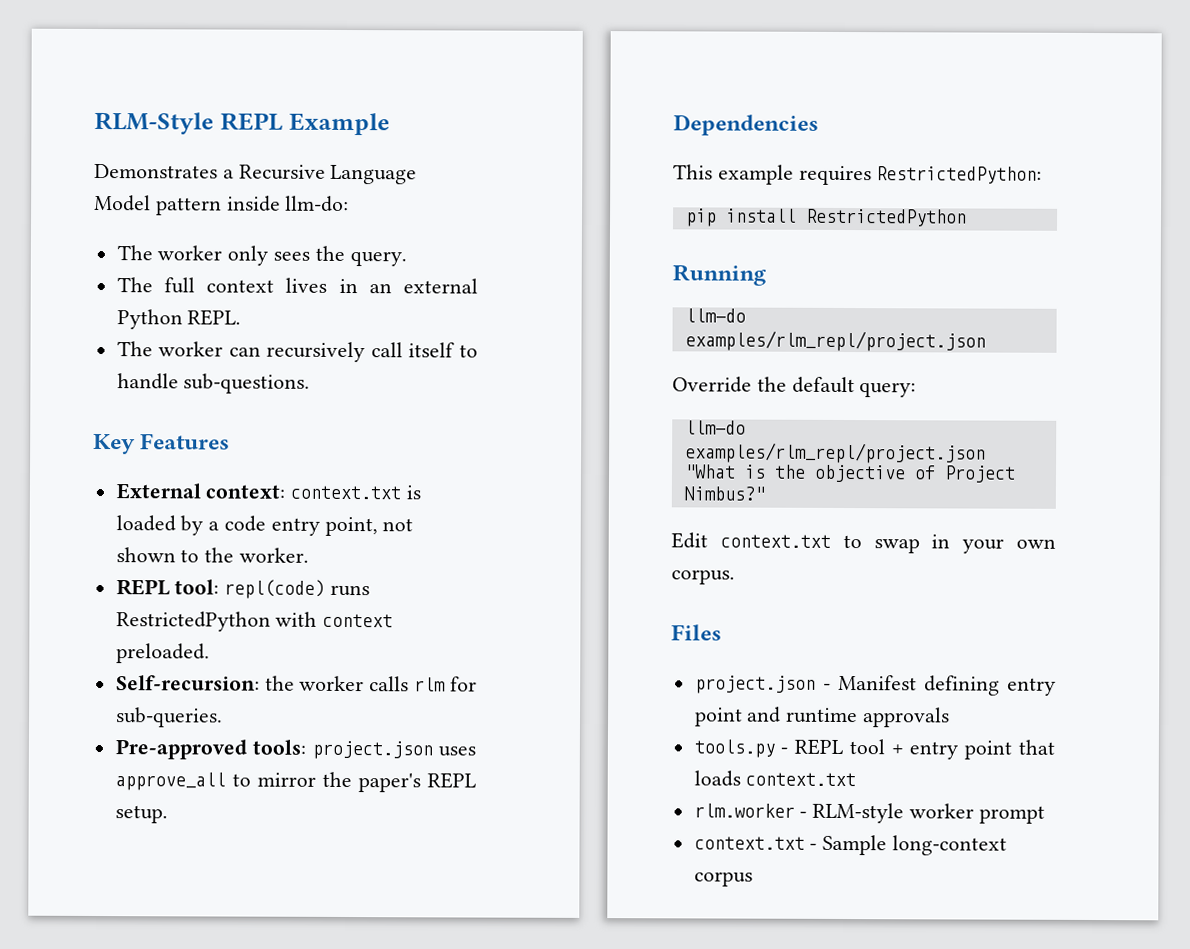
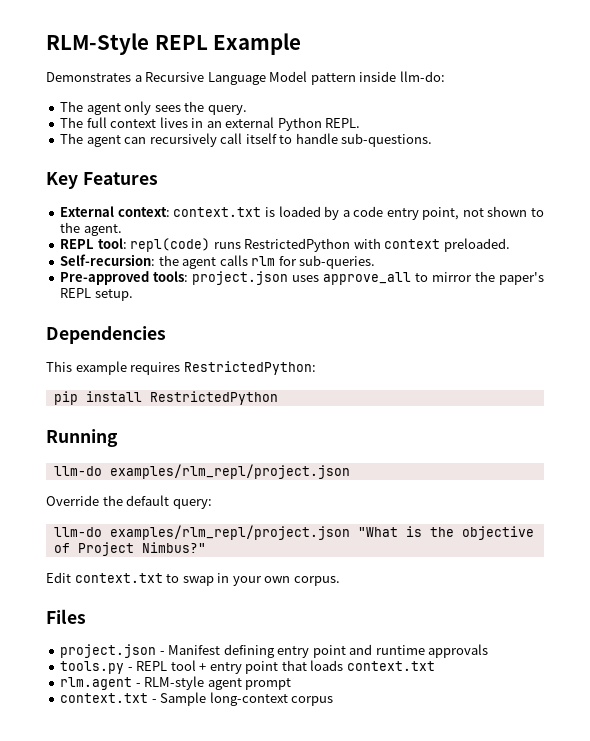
[157,245,223,261] worker -> [86,103,121,115] agent
[158,341,224,357] worker -> [86,135,121,147] agent
[239,547,310,563] worker. -> [83,224,122,236] agent.
[299,675,365,692] worker -> [182,257,217,269] agent
[693,803,795,818] rlm.worker -> [60,677,133,690] rlm.agent
[909,803,975,819] worker -> [207,678,242,690] agent

